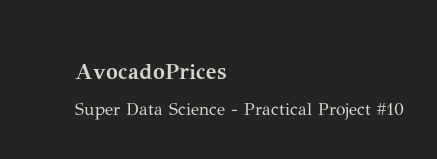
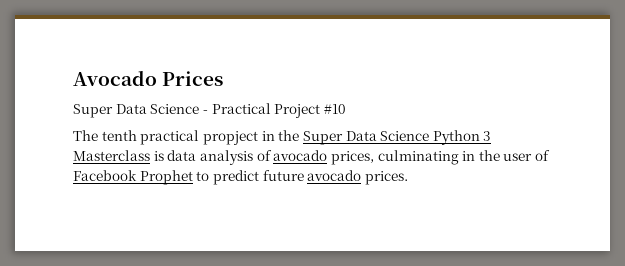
[75,64,226,80] AvocadoPrices -> [73,70,224,86] Avocado Prices
(404, 109) none -> [73,130,492,145] [73,150,551,165] [73,170,408,185] // The tenth practical propject in the Super Data Science Python 3 Masterclass is data analysis of avocado prices, culminating in the user of Facebook Prophet to predict future avocado prices.

